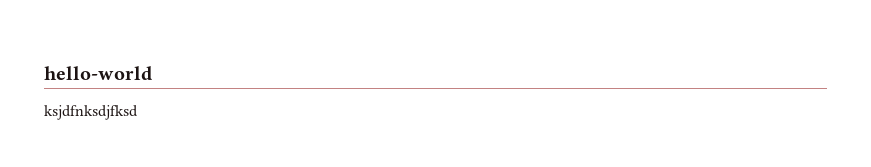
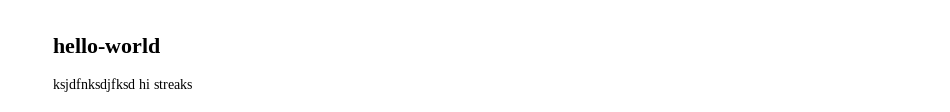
(138, 112) none -> [139,79,192,89] hi streaks

